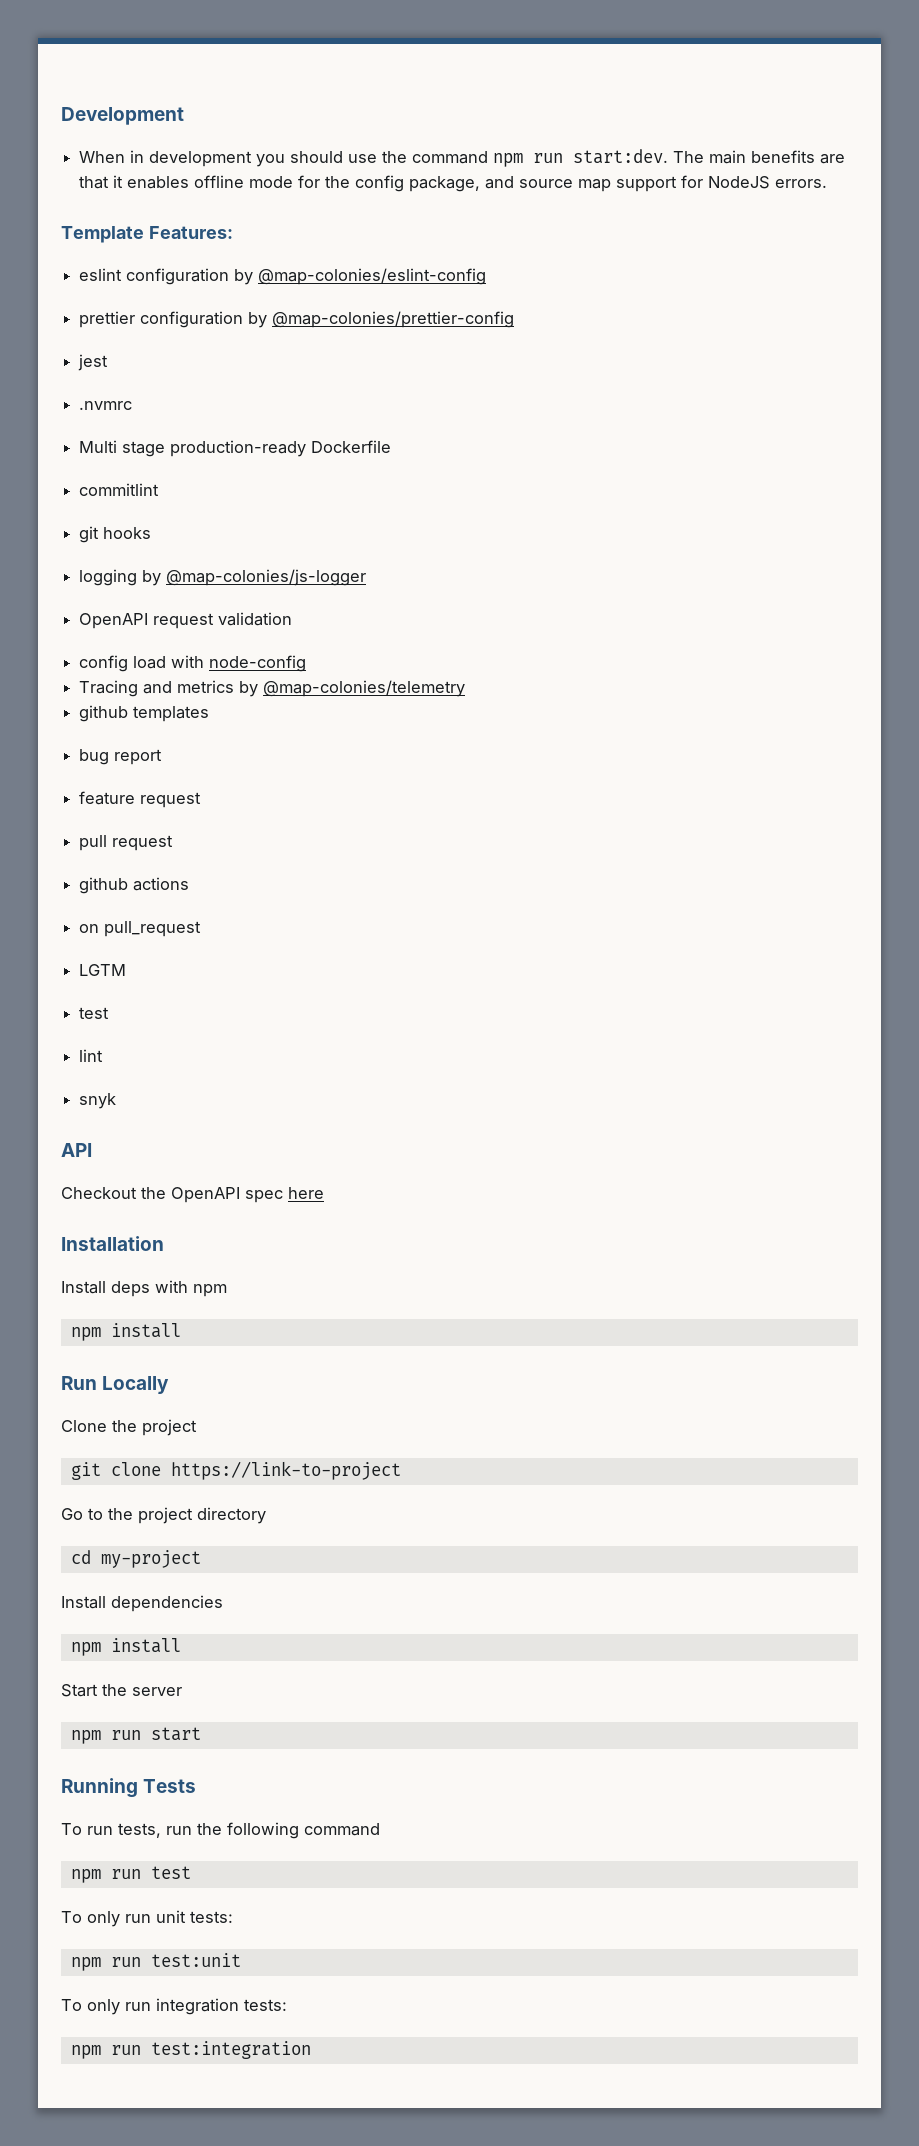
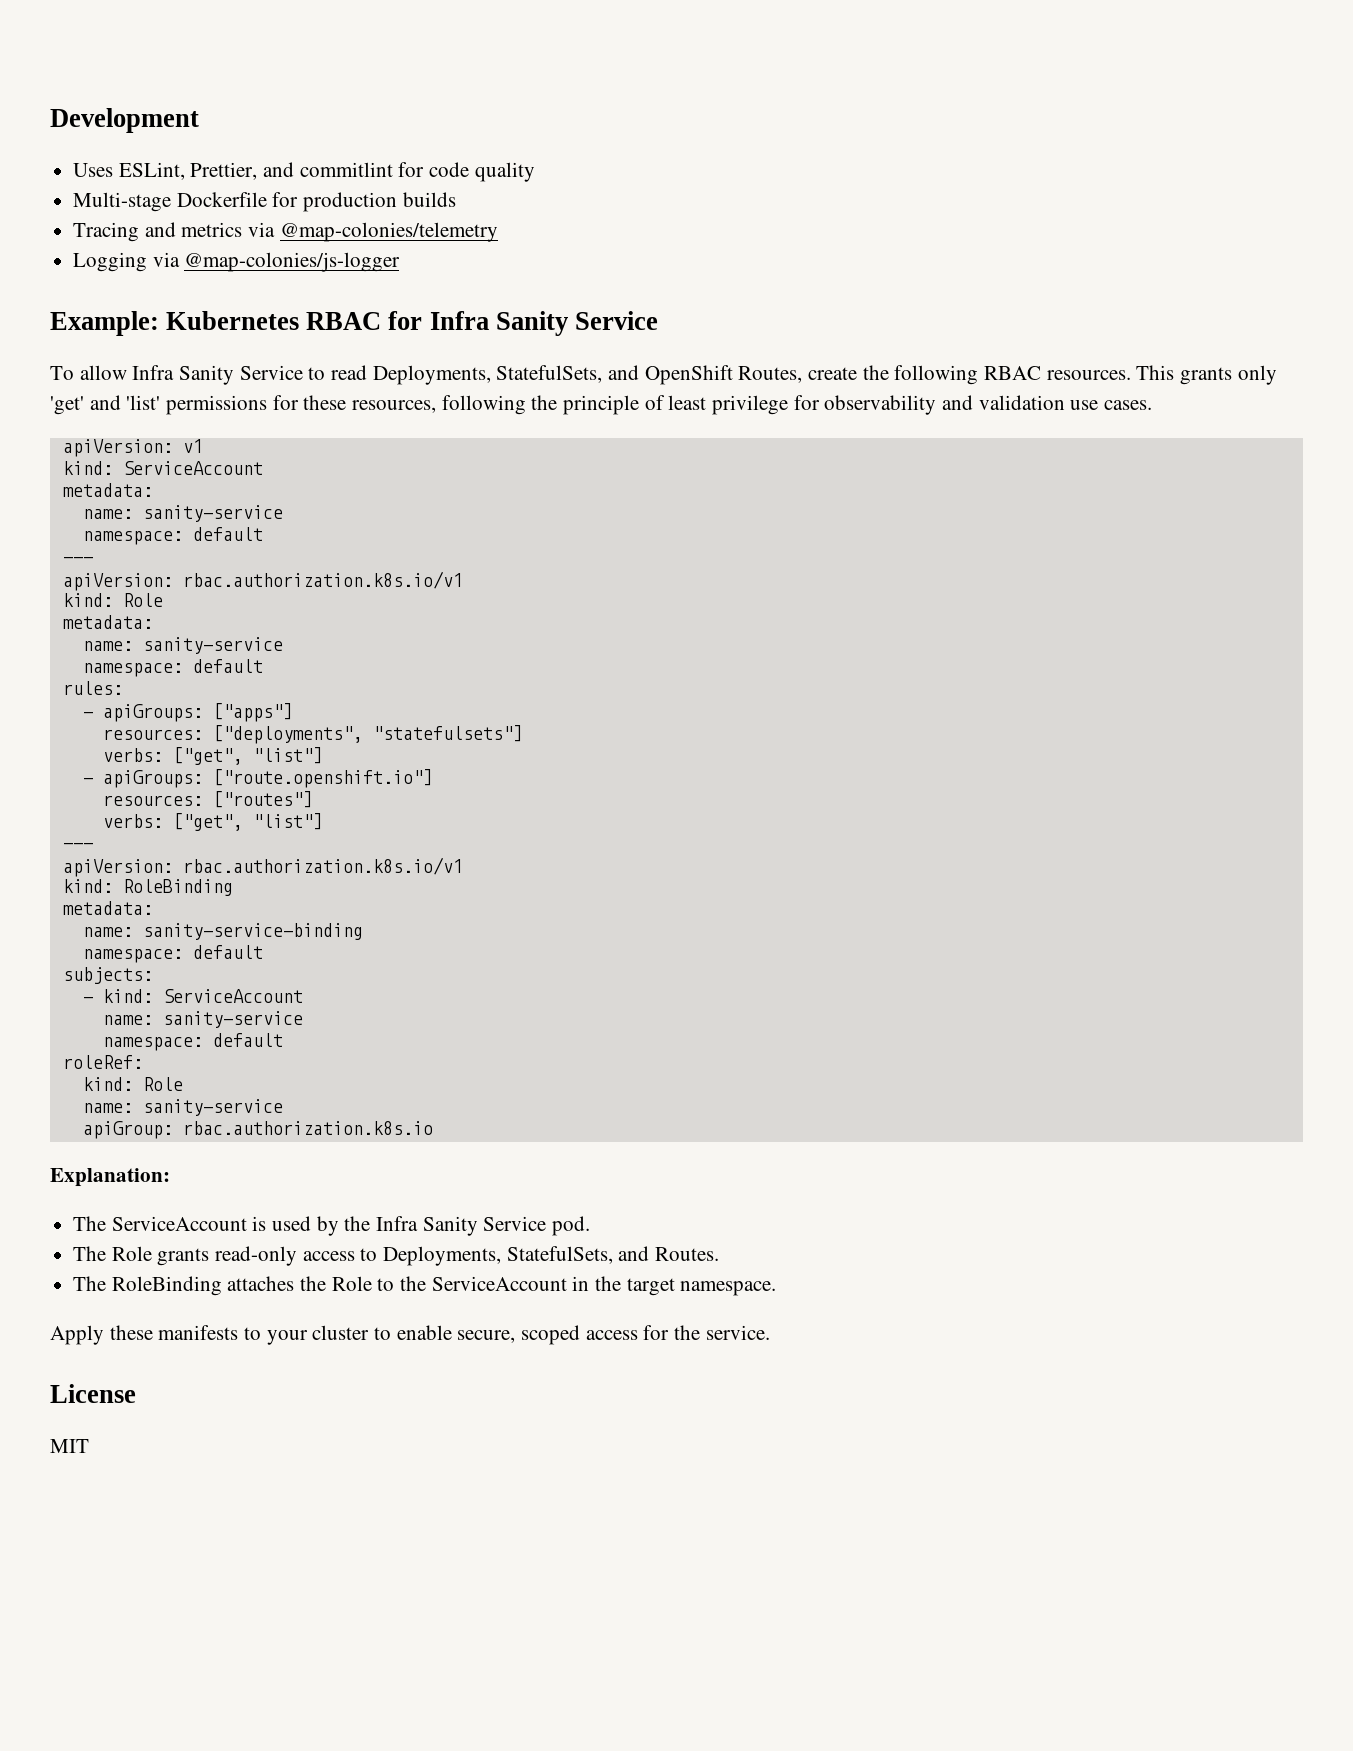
[79,149,846,167] [79,175,828,192] [61,226,233,243] [79,268,487,285] [79,311,515,328] [78,354,109,371] [79,401,133,410] [79,440,392,457] [79,483,160,496] [79,526,152,543] [79,569,367,586] [79,612,293,629] [79,655,307,672] When in development you should use the command npm run start:dev. The main benefits are that it enables offline mode for the config package, and source map support for NodeJS errors. // Template Features: // eslint configuration by @map-colonies/eslint-config // prettier configuration by @map-colonies/prettier-config // jest // .nvmrc // Multi stage production-ready Dockerfile // commitlint // git hooks // logging by @map-colonies/js-logger // OpenAPI request validation // config load with node-config -> [73,162,535,182] [73,192,456,212] Uses ESLint, Prettier, and commitlint for code quality // Multi-stage Dockerfile for production builds
[239,681,259,697] by -> [248,222,276,237] via
[79,705,210,722] [79,749,163,765] [79,791,202,808] [79,835,174,851] [79,877,190,894] [79,921,202,937] [79,964,127,976] [79,1007,110,1019] [79,1049,104,1062] [79,1093,117,1109] [61,1143,92,1157] [61,1187,324,1203] [61,1236,164,1251] [61,1280,227,1297] [70,1323,181,1341] [61,1376,170,1394] [61,1419,197,1436] [70,1461,401,1480] [61,1507,266,1524] [70,1550,201,1568] [61,1595,223,1612] [70,1638,181,1656] [61,1684,182,1697] [70,1727,201,1744] [61,1778,197,1798] [61,1822,380,1839] [70,1866,191,1883] [61,1910,233,1927] [70,1953,241,1971] [61,1998,287,2015] [70,2041,311,2059] github templates // bug report // feature request // pull request // github actions // on pull_request // LGTM // test // lint // snyk // API // Checkout the OpenAPI spec here // Installation // Install deps with npm // npm install // Run Locally // Clone the project // git clone https://link-to-project // Go to the project directory // cd my-project // Install dependencies // npm install // Start the server // npm run start // Running Tests // To run tests, run the following command // npm run test // To only run unit tests: // npm run test:unit // To only run integration tests: // npm run test:integration -> [73,252,401,272] [50,311,658,336] [50,365,1277,385] [50,395,1153,415] [62,439,203,457] [62,461,263,475] [62,483,153,497] [82,505,283,522] [82,527,263,545] [62,557,93,563] [62,571,463,591] [62,593,163,607] [62,615,153,629] [82,637,283,654] [82,659,263,677] [62,681,123,695] [82,703,293,722] [102,725,523,744] [102,747,323,765] [82,769,433,788] [102,791,313,808] [102,813,323,831] [62,843,93,849] [62,857,463,877] [62,879,233,896] [62,901,153,915] [82,923,363,940] [82,945,263,963] [62,967,153,984] [82,989,303,1003] [102,1011,303,1028] [102,1033,283,1051] [62,1055,143,1069] [82,1077,183,1091] [82,1099,283,1116] [82,1121,433,1139] [50,1168,170,1187] [73,1216,591,1236] [73,1246,720,1266] [73,1276,777,1296] [50,1325,770,1345] [50,1384,136,1403] [50,1439,89,1453] Logging via @map-colonies/js-logger // Example: Kubernetes RBAC for Infra Sanity Service // To allow Infra Sanity Service to read Deployments, StatefulSets, and OpenShift Routes, create the following RBAC resources. This grants only 'get' and 'list' permissions for these resources, following the principle of least privilege for observability and validation use cases. // apiVersion: v1 // kind: ServiceAccount // metadata: // name: sanity-service // namespace: default // --- // apiVersion: rbac.authorization.k8s.io/v1 // kind: Role // metadata: // name: sanity-service // namespace: default // rules: // - apiGroups: ["apps"] // resources: ["deployments", "statefulsets"] // verbs: ["get", "list"] // - apiGroups: ["route.openshift.io"] // resources: ["routes"] // verbs: ["get", "list"] // --- // apiVersion: rbac.authorization.k8s.io/v1 // kind: RoleBinding // metadata: // name: sanity-service-binding // namespace: default // subjects: // - kind: ServiceAccount // name: sanity-service // namespace: default // roleRef: // kind: Role // name: sanity-service // apiGroup: rbac.authorization.k8s.io // Explanation: // The ServiceAccount is used by the Infra Sanity Service pod. // The Role grants read-only access to Deployments, StatefulSets, and Routes. // The RoleBinding attaches the Role to the ServiceAccount in the target namespace. // Apply these manifests to your cluster to enable secure, scoped access for the service. // License // MIT

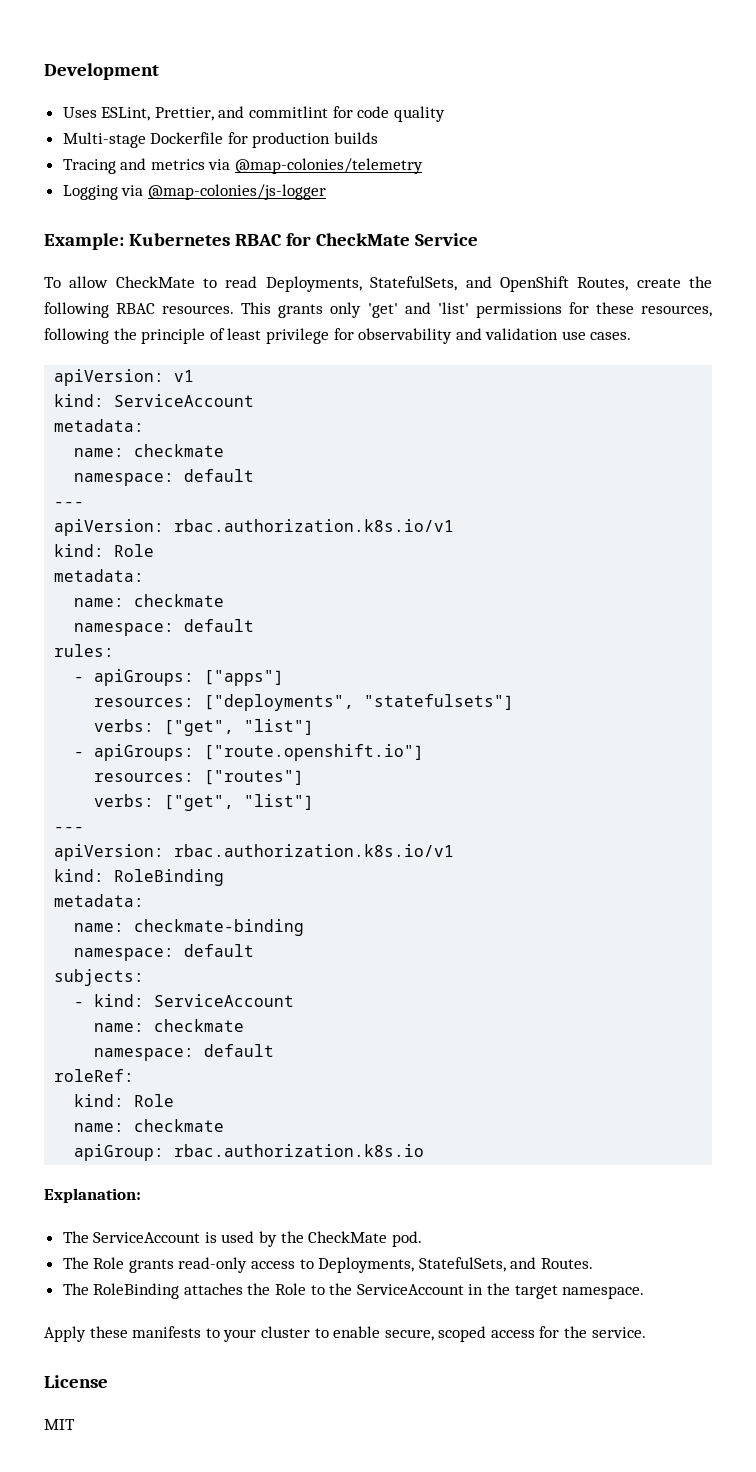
[429,311,568,336] Infra Sanity -> [315,233,410,246] CheckMate
[132,365,303,385] Infra Sanity Service -> [115,276,195,288] CheckMate
[142,505,283,522] sanity-service -> [134,444,225,457] checkmate
[142,637,283,654] sanity-service -> [134,594,225,607] checkmate
[142,923,363,940] sanity-service-binding -> [134,919,305,936] checkmate-binding
[162,1011,303,1028] sanity-service -> [154,1019,245,1032] checkmate
[142,1099,283,1116] sanity-service -> [134,1119,225,1132] checkmate
[376,1216,547,1236] Infra Sanity Service -> [308,1231,388,1243] CheckMate

